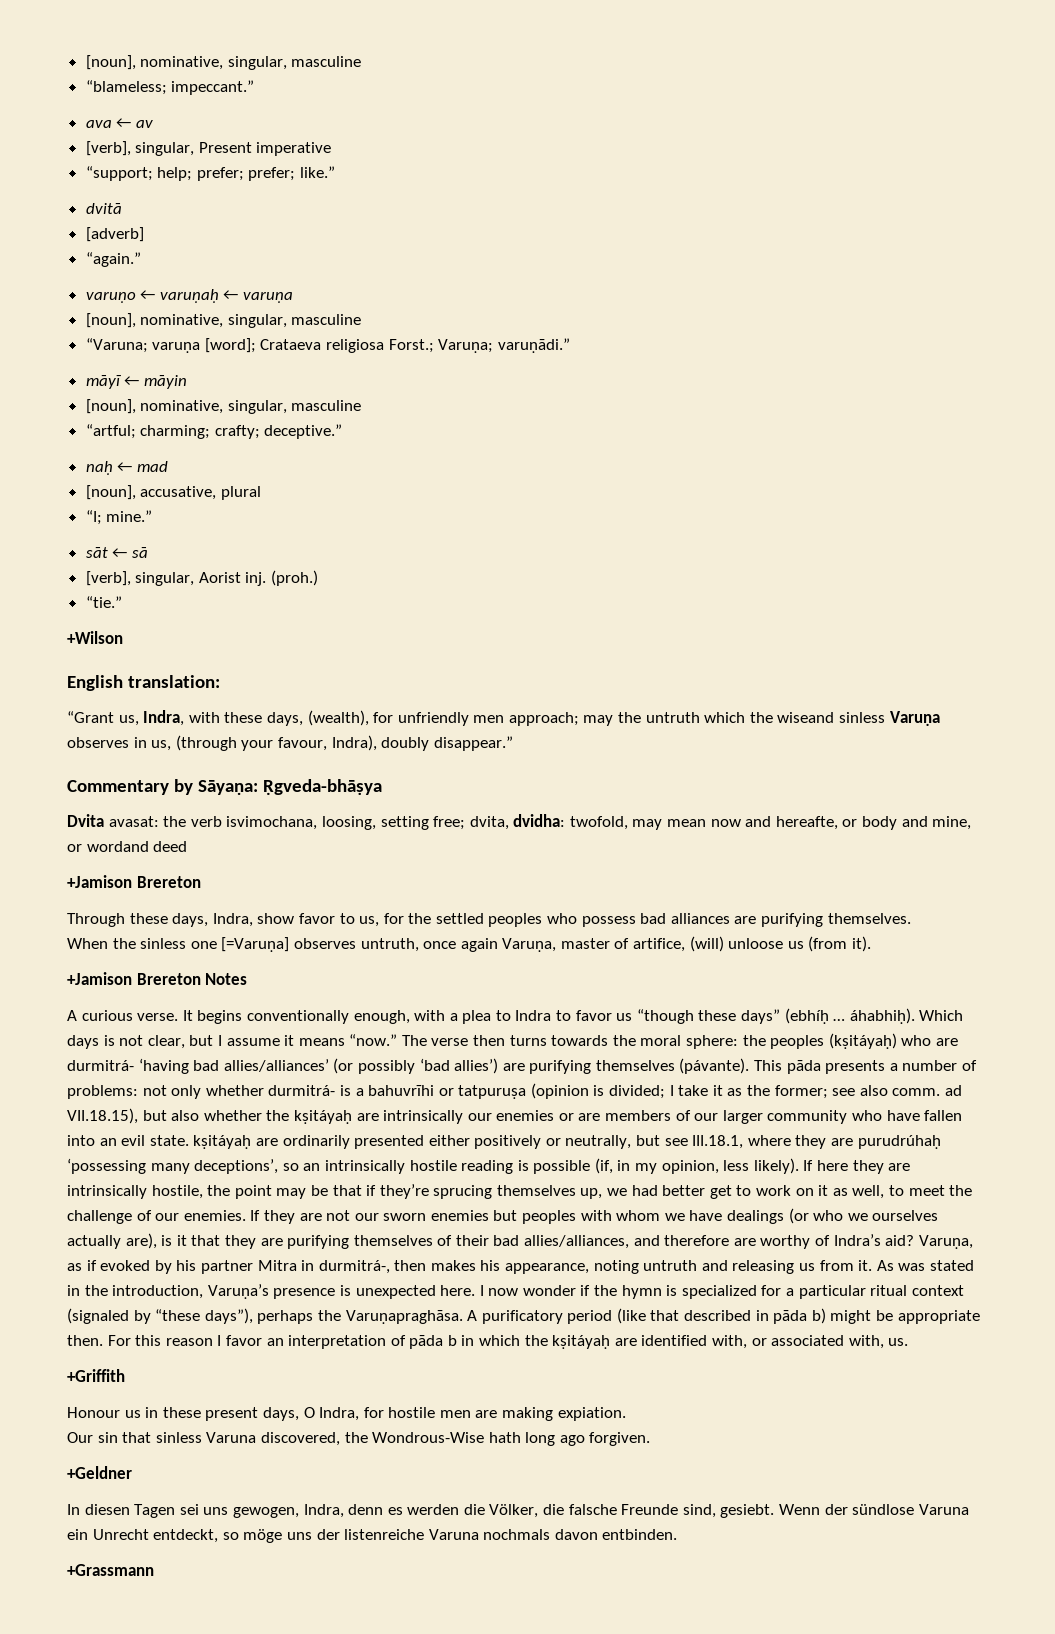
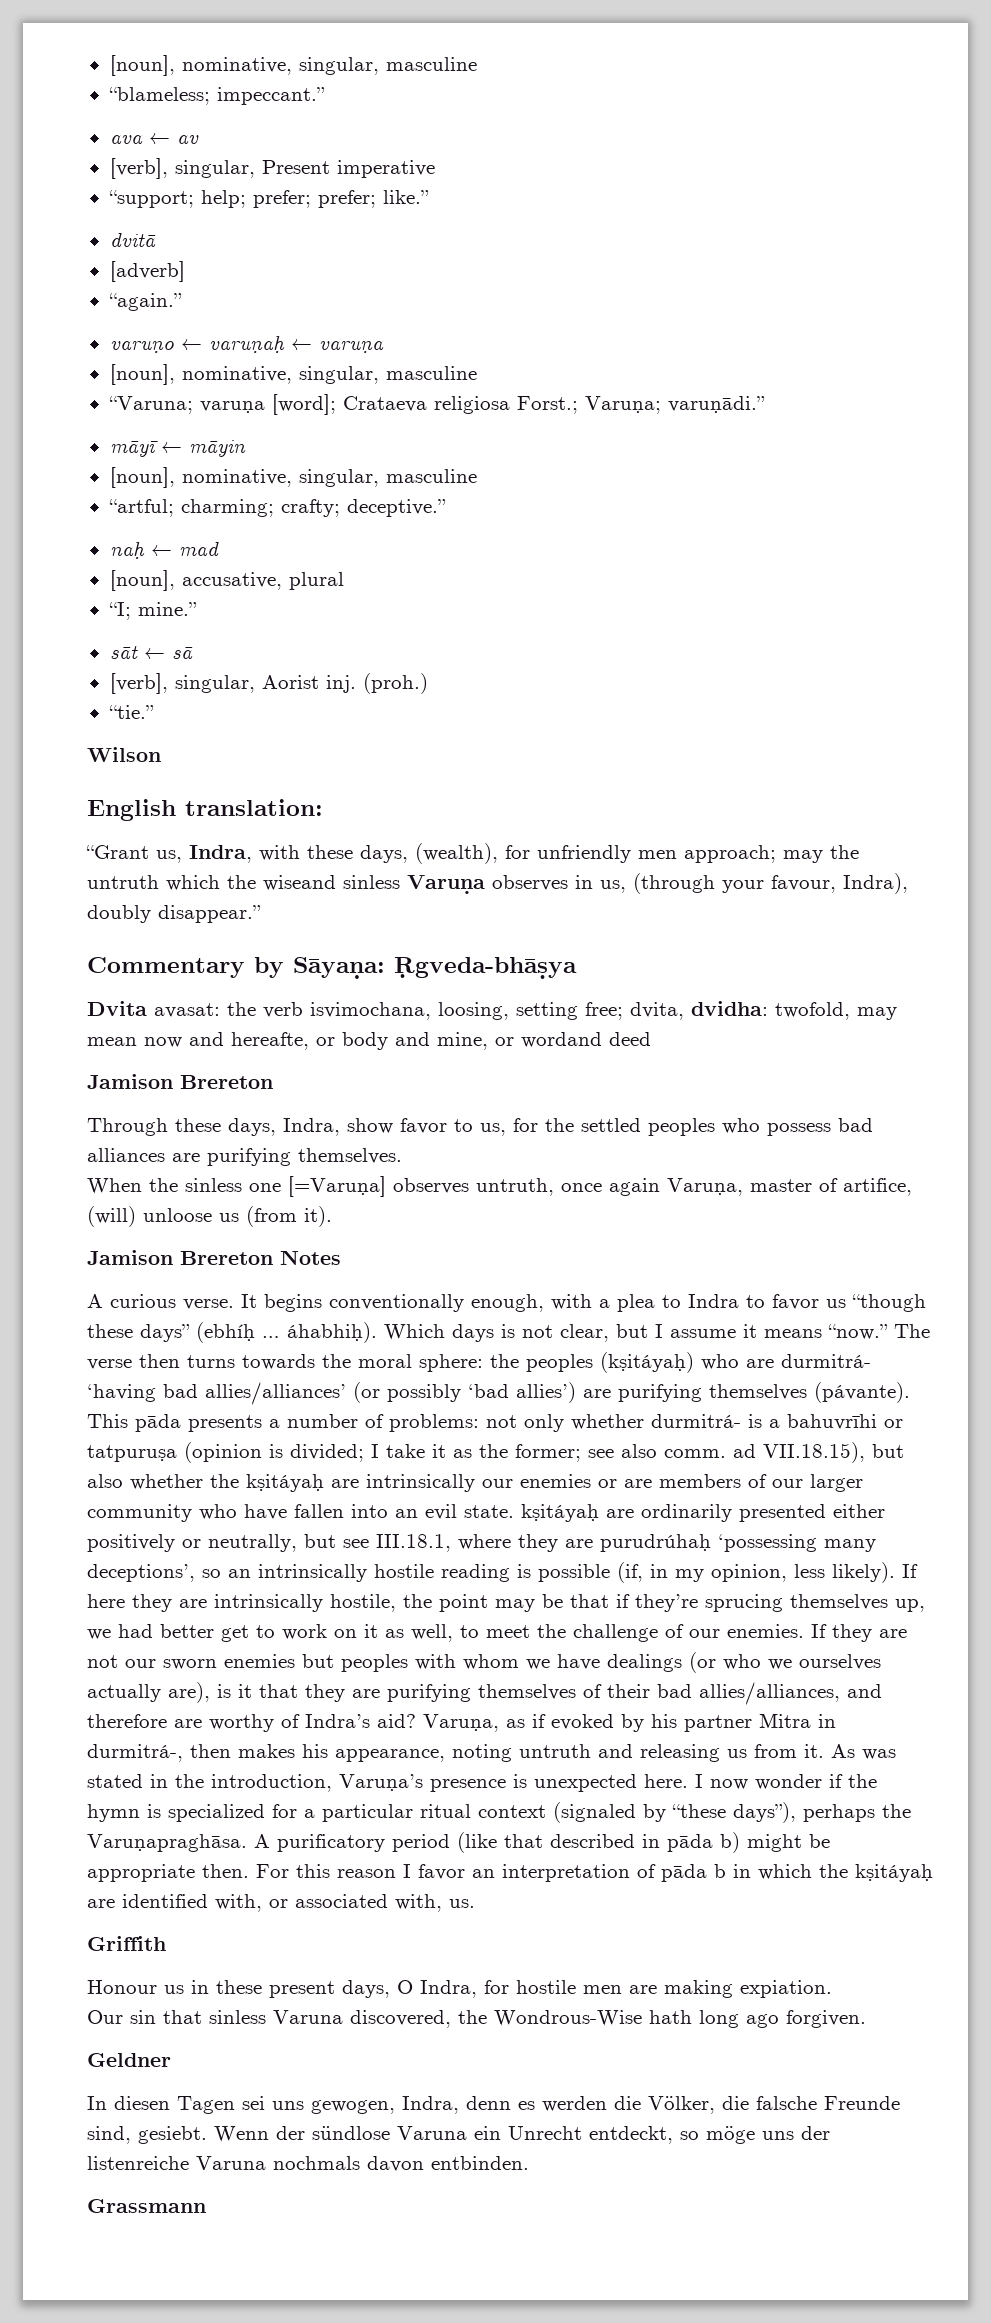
[67,631,123,644] +Wilson -> [87,747,161,762] Wilson
[67,875,132,888] +Jamison -> [87,1074,173,1089] Jamison
[67,972,132,985] +Jamison -> [87,1250,173,1265] Jamison
[67,1369,125,1382] +Griffith -> [87,1936,166,1951] Griffith
[67,1466,132,1479] +Geldner -> [87,2053,171,2067] Geldner
[67,1564,154,1576] +Grassmann -> [87,2199,206,2213] Grassmann

